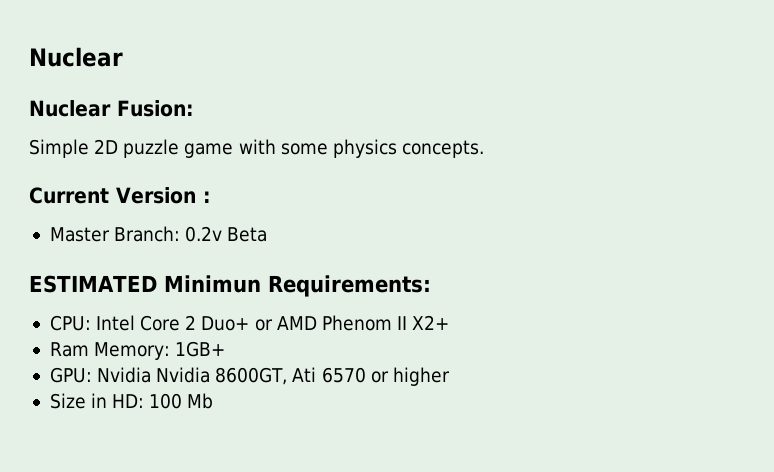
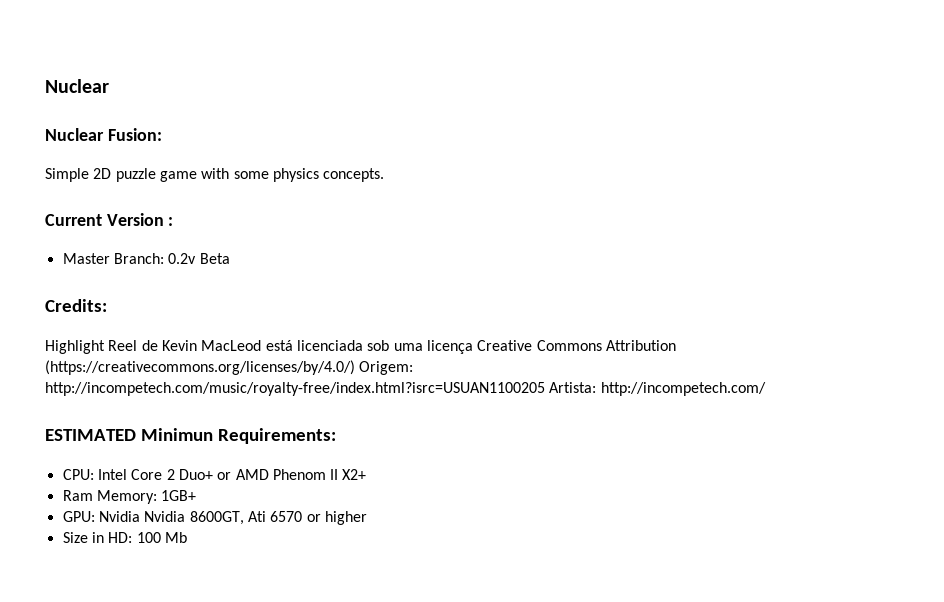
(268, 234) none -> [45,299,107,312] [45,340,676,354] [45,360,414,375] [45,382,766,396] // Credits: // Highlight Reel de Kevin MacLeod está licenciada sob uma licença Creative Commons Attribution (https://creativecommons.org/licenses/by/4.0/) Origem: http://incompetech.com/music/royalty-free/index.html?isrc=USUAN1100205 Artista: http://incompetech.com/

